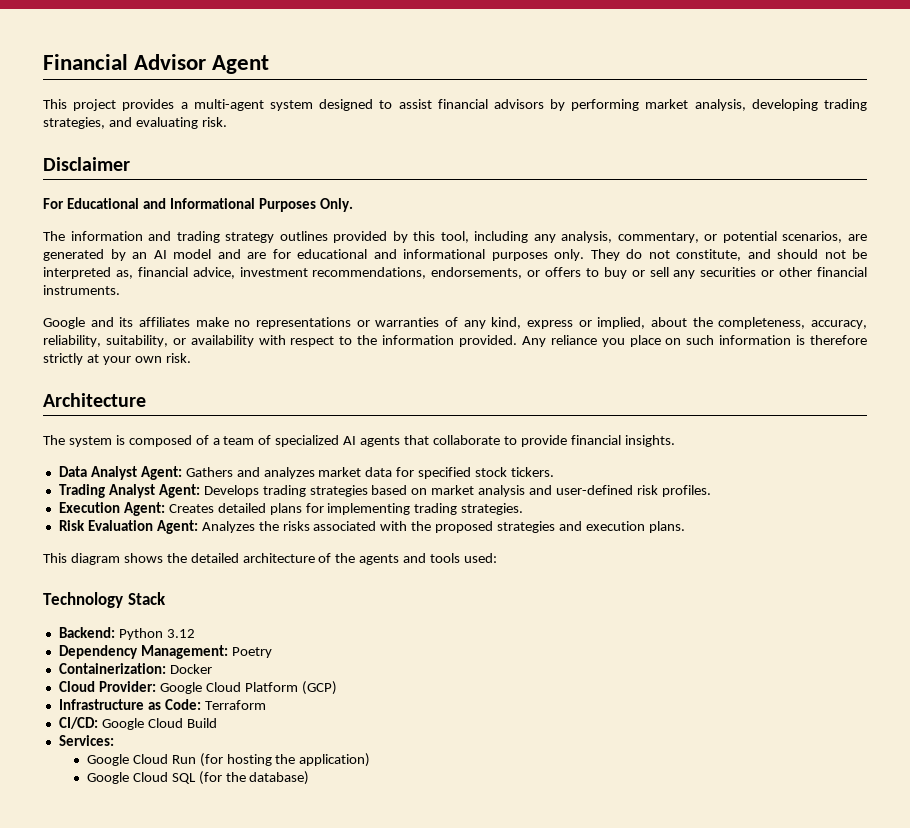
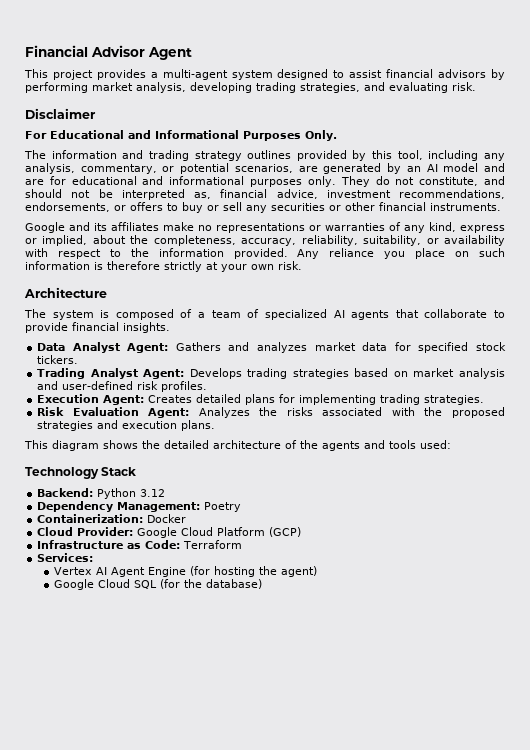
[58,717,217,730] [58,735,114,746] [86,754,196,766] CI/CD: Google Cloud Build // Services: // Google Cloud Run -> [37,553,94,562] [54,567,187,577] Services: // Vertex AI Agent Engine
[299,753,371,767] application) -> [281,566,318,577] agent)

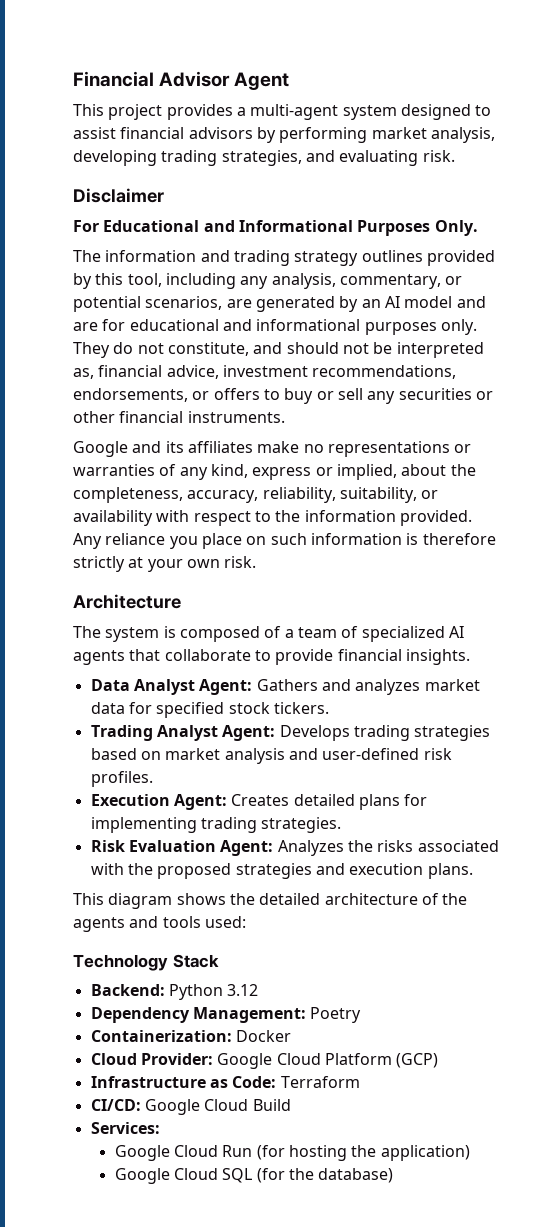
[37,553,94,562] [54,567,187,577] Services: // Vertex AI Agent Engine -> [90,1099,291,1115] [90,1122,160,1134] [114,1145,253,1161] CI/CD: Google Cloud Build // Services: // Google Cloud Run
[281,566,318,577] agent) -> [380,1145,470,1161] application)

